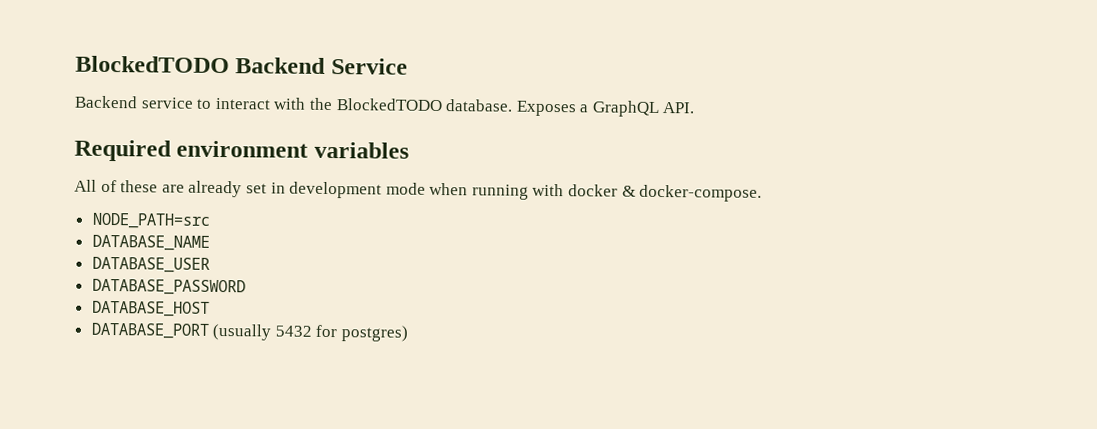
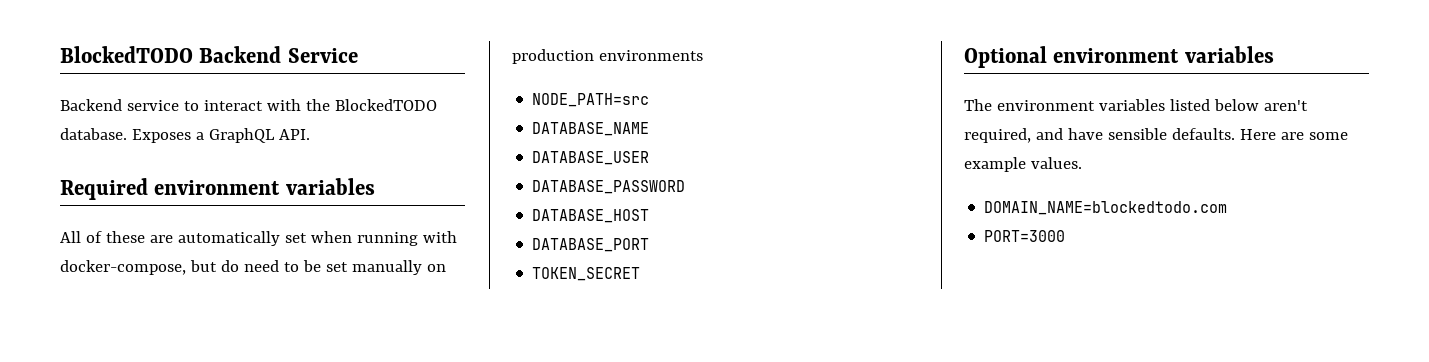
[188,180,763,202] already set in development mode when running with docker & docker-compose. -> [177,231,457,246] [60,260,446,275] [512,49,703,64] automatically set when running with docker-compose, but do need to be set manually on production environments
[212,323,409,342] (usually 5432 for postgres) -> [532,267,641,281] [964,46,1274,68] [964,99,1308,111] [964,128,1348,143] [964,157,1082,172] [984,201,1228,215] [984,230,1066,242] // TOKEN_SECRET // Optional environment variables // The environment variables listed below aren't required, and have sensible defaults. Here are some example values. // DOMAIN_NAME=blockedtodo.com // PORT=3000

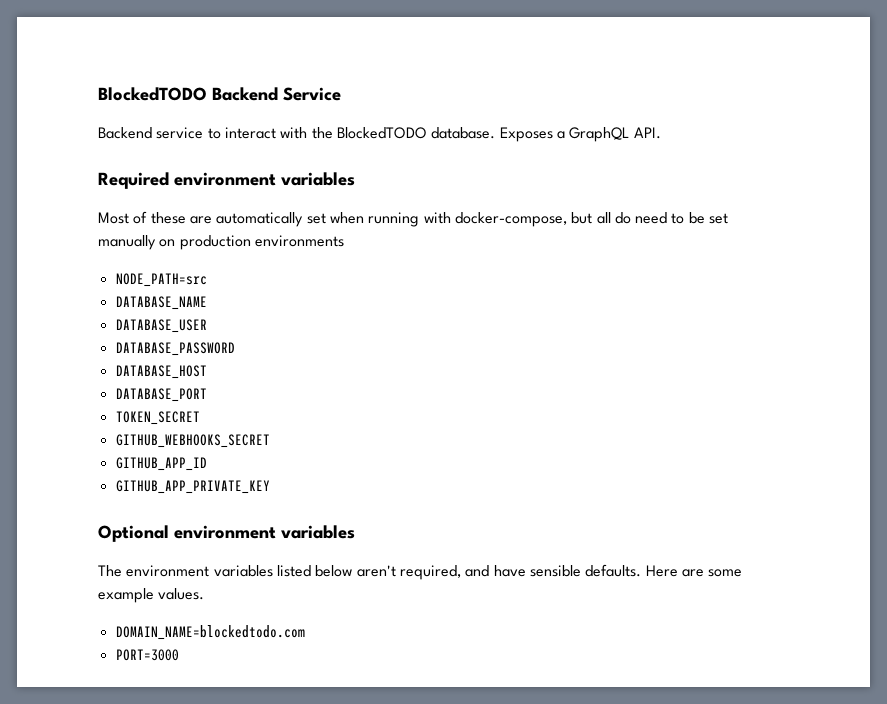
[60,231,81,243] All -> [98,212,129,224] Most
(217, 266) none -> [596,212,611,224] all
(641, 274) none -> [115,434,270,448] [115,457,207,471] [115,480,270,494] // GITHUB_WEBHOOKS_SECRET // GITHUB_APP_ID // GITHUB_APP_PRIVATE_KEY

